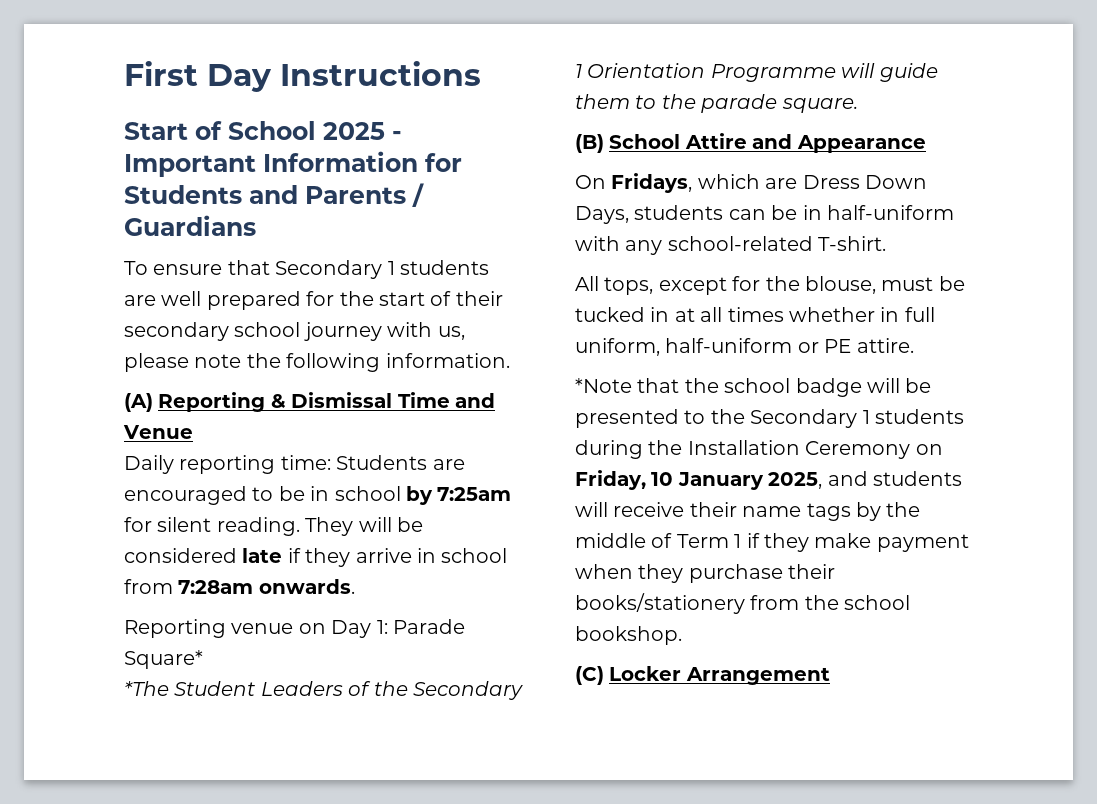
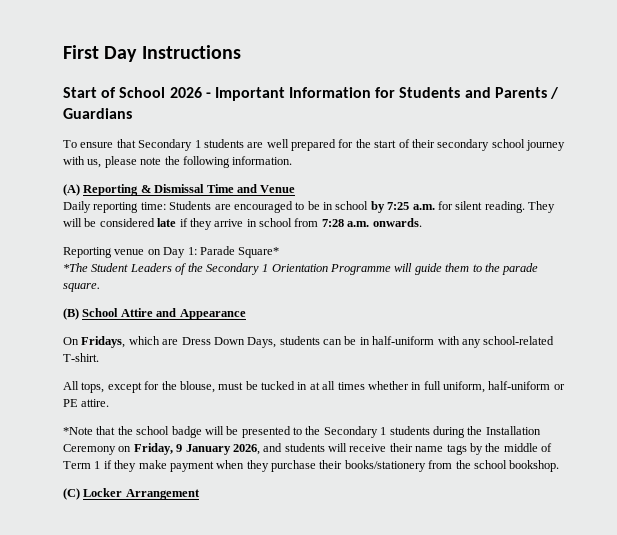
[323,122,385,140] 2025 -> [169,87,202,98] 2026
[437,487,512,501] 7:25am -> [387,202,435,210] 7:25 a.m.
[178,580,254,594] 7:28am -> [321,219,370,227] 7:28 a.m.
[651,472,823,490] 10 January 2025, -> [176,444,260,455] 9 January 2026,

